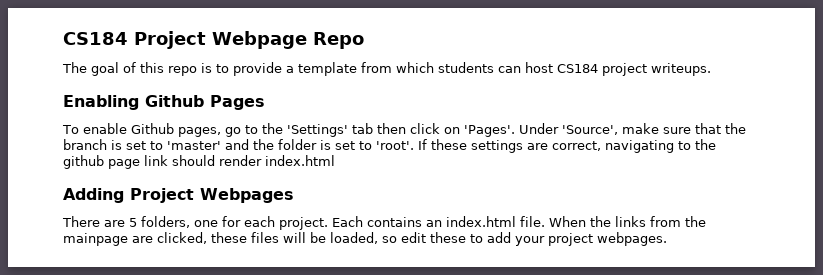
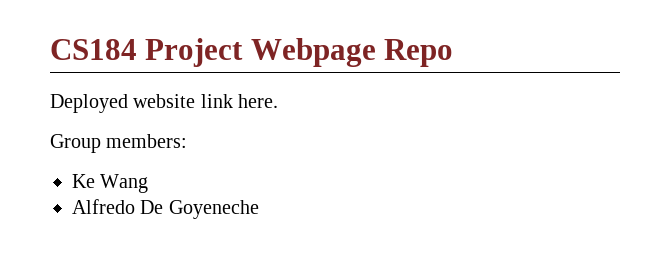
[62,62,711,76] [63,95,265,110] [62,123,746,137] [63,139,716,153] [63,155,335,169] [63,188,294,203] [62,216,706,230] [63,232,667,246] The goal of this repo is to provide a template from which students can host CS184 project writeups. // Enabling Github Pages // To enable Github pages, go to the 'Settings' tab then click on 'Pages'. Under 'Source', make sure that the branch is set to 'master' and the folder is set to 'root'. If these settings are correct, navigating to the github page link should render index.html // Adding Project Webpages // There are 5 folders, one for each project. Each contains an index.html file. When the links from the mainpage are clicked, these files will be loaded, so edit these to add your project webpages. -> [50,94,279,113] [50,134,188,153] [72,174,149,193] [72,199,259,219] Deployed website link here. // Group members: // Ke Wang // Alfredo De Goyeneche

